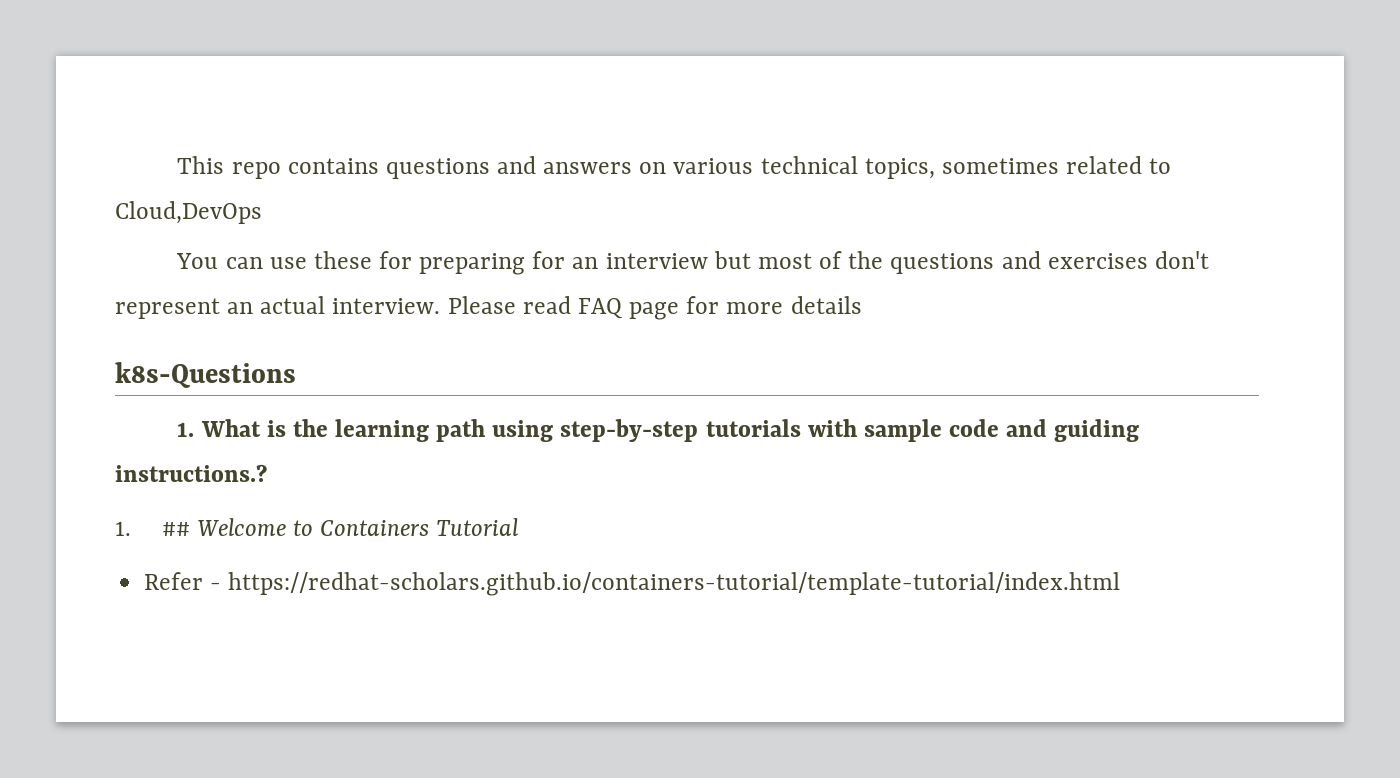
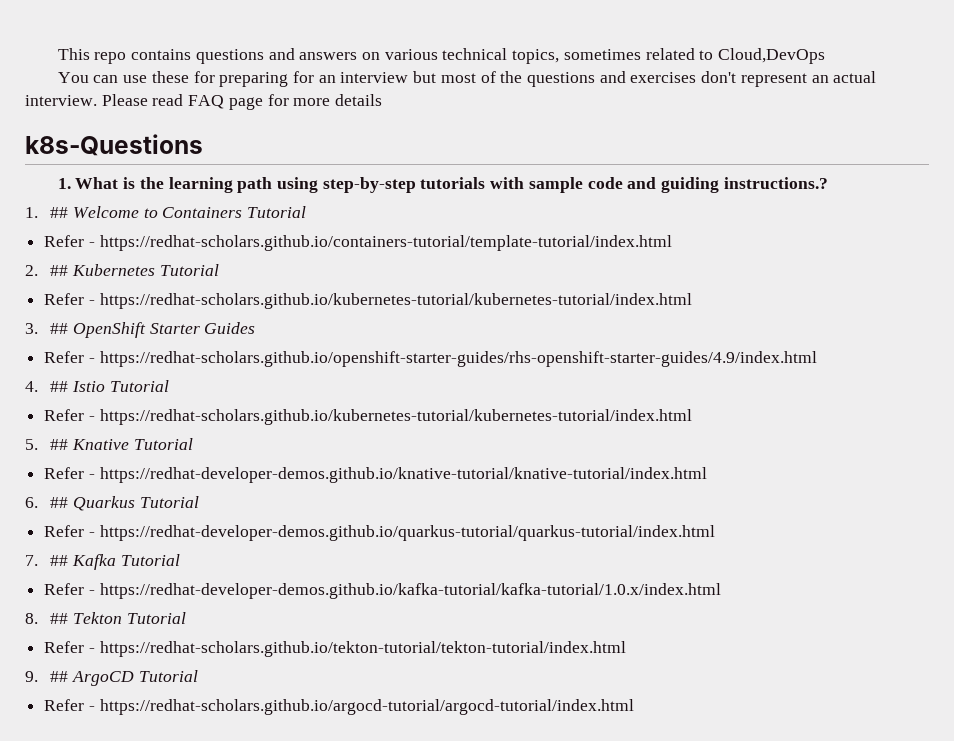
(1121, 584) none -> [25,264,219,276] [44,293,692,309] [25,322,256,338] [44,351,817,367] [25,380,169,392] [44,409,692,425] [25,438,193,450] [44,467,707,483] [25,496,199,511] [44,525,715,541] [25,554,180,570] [44,583,721,599] [25,612,186,624] [44,641,626,657] [25,670,198,686] [44,699,634,715] // 2. ## Kubernetes Tutorial // Refer - https://redhat-scholars.github.io/kubernetes-tutorial/kubernetes-tutorial/index.html // 3. ## OpenShift Starter Guides // Refer - https://redhat-scholars.github.io/openshift-starter-guides/rhs-openshift-starter-guides/4.9/index.html // 4. ## Istio Tutorial // Refer - https://redhat-scholars.github.io/kubernetes-tutorial/kubernetes-tutorial/index.html // 5. ## Knative Tutorial // Refer - https://redhat-developer-demos.github.io/knative-tutorial/knative-tutorial/index.html // 6. ## Quarkus Tutorial // Refer - https://redhat-developer-demos.github.io/quarkus-tutorial/quarkus-tutorial/index.html // 7. ## Kafka Tutorial // Refer - https://redhat-developer-demos.github.io/kafka-tutorial/kafka-tutorial/1.0.x/index.html // 8. ## Tekton Tutorial // Refer - https://redhat-scholars.github.io/tekton-tutorial/tekton-tutorial/index.html // 9. ## ArgoCD Tutorial // Refer - https://redhat-scholars.github.io/argocd-tutorial/argocd-tutorial/index.html

